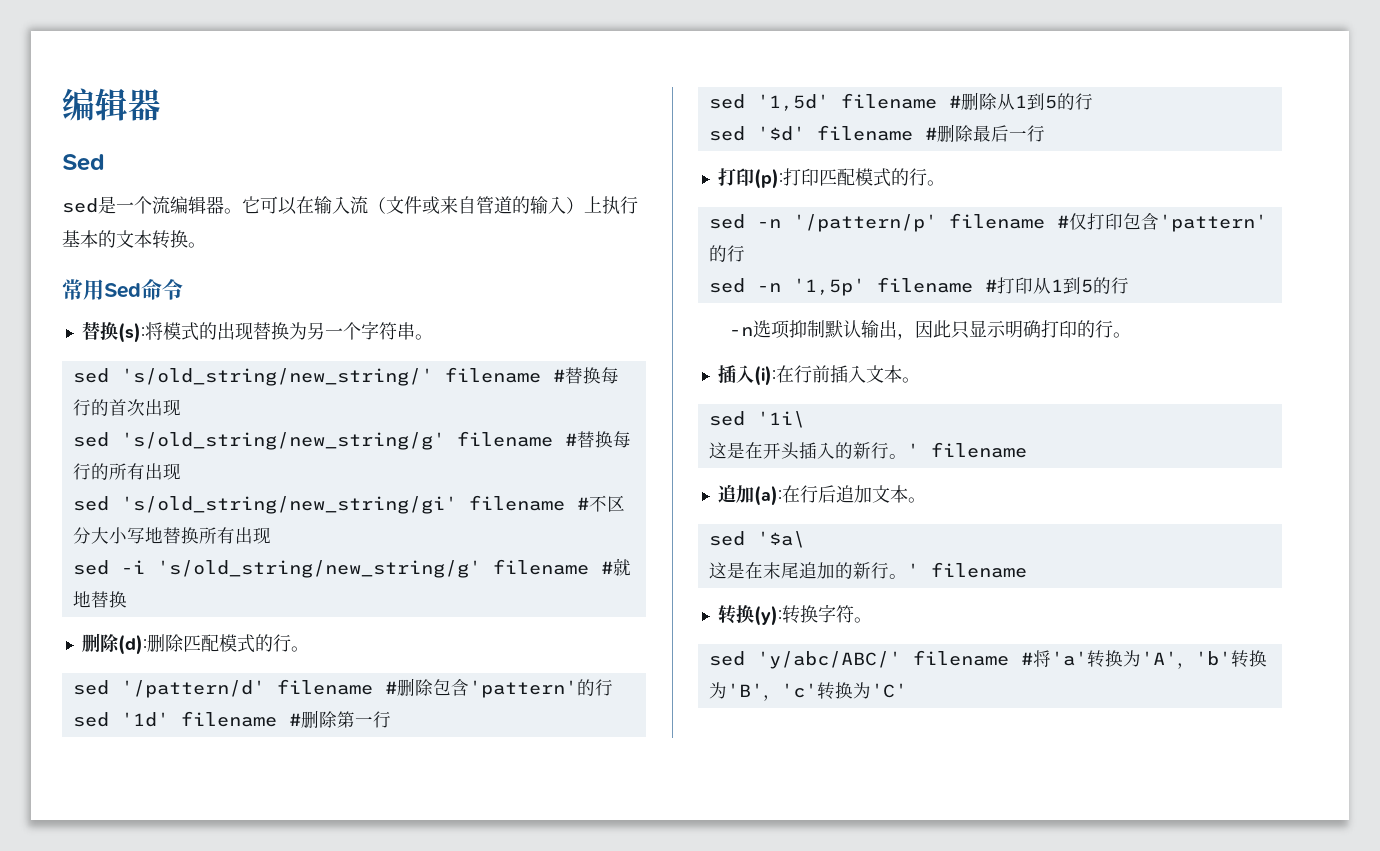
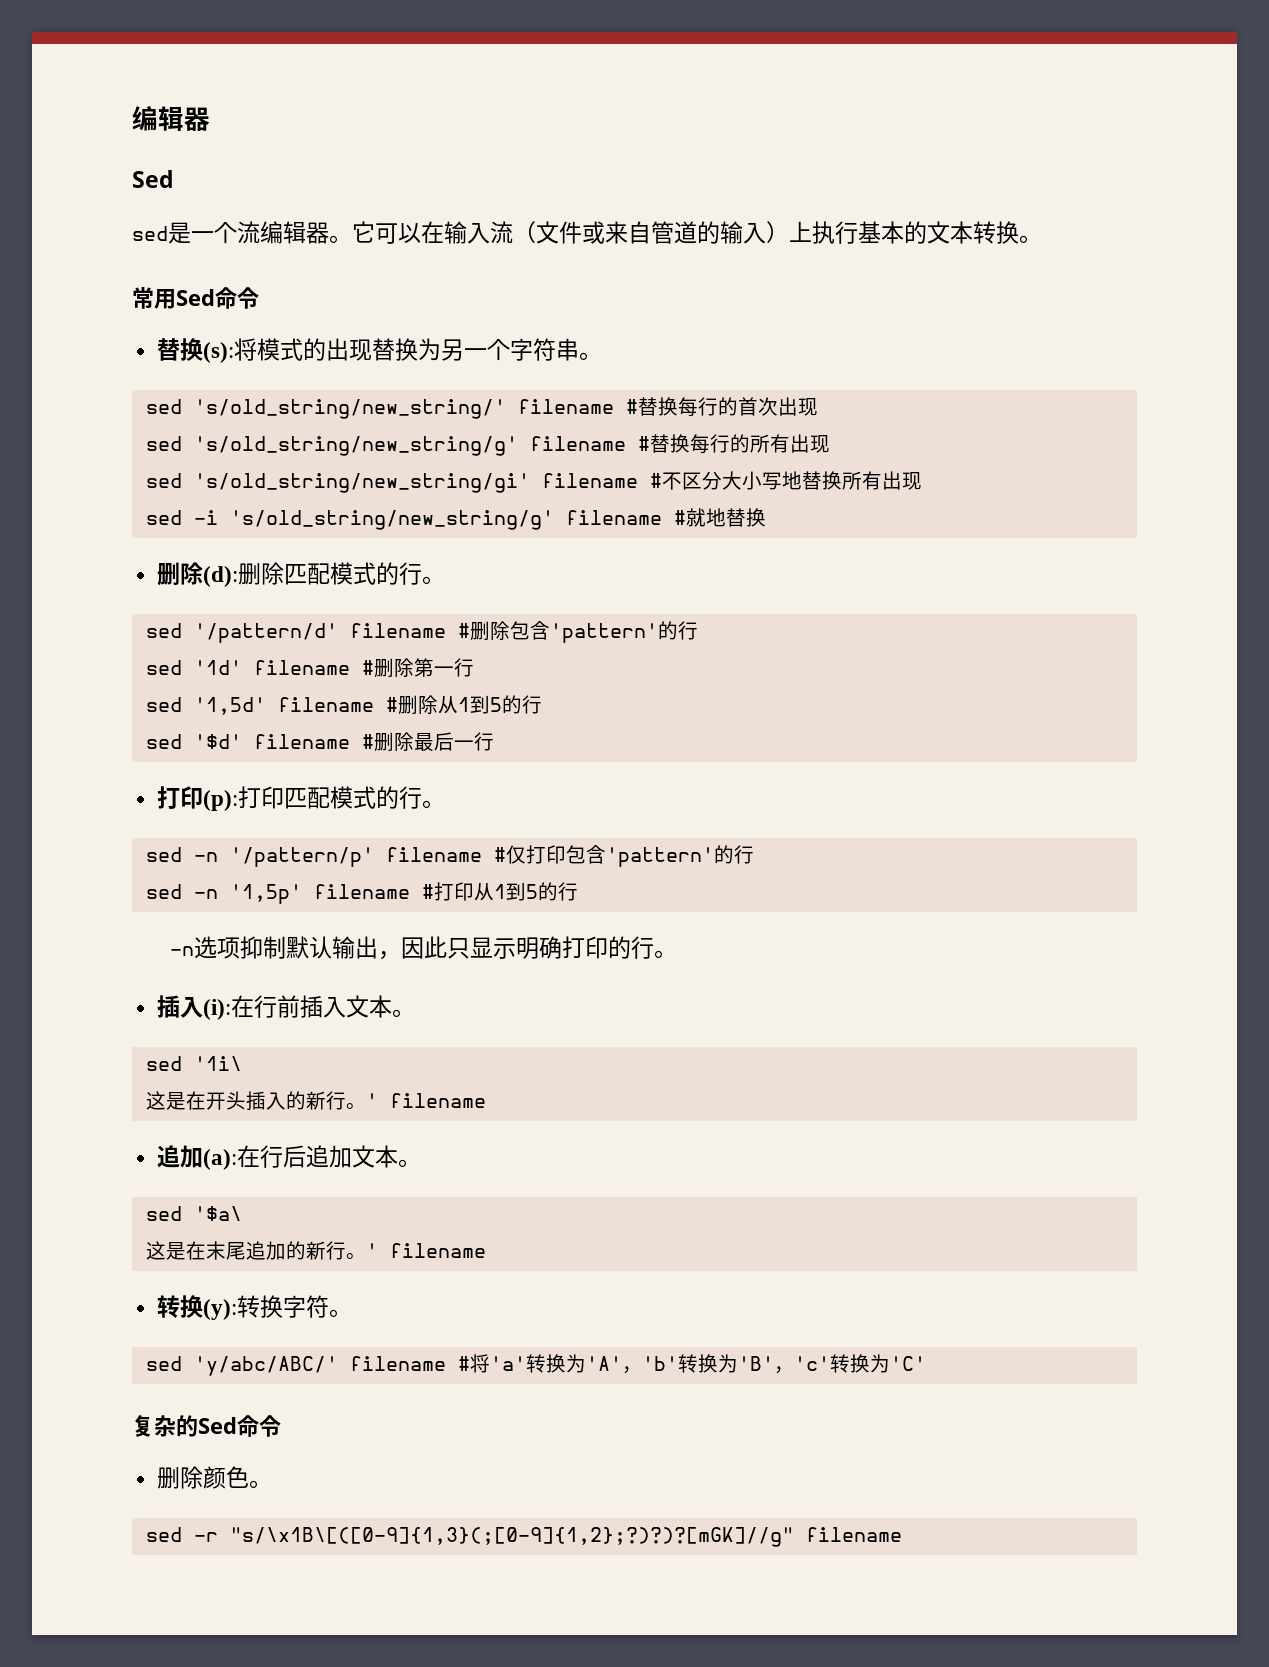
(907, 690) none -> [132,1415,281,1437] [157,1466,273,1489] [145,1527,902,1547] // 复杂的Sed命令 // 删除颜色。 // sed -r "s/\x1B\[([0-9]{1,3}(;[0-9]{1,2};?)?)?[mGK]//g" filename

